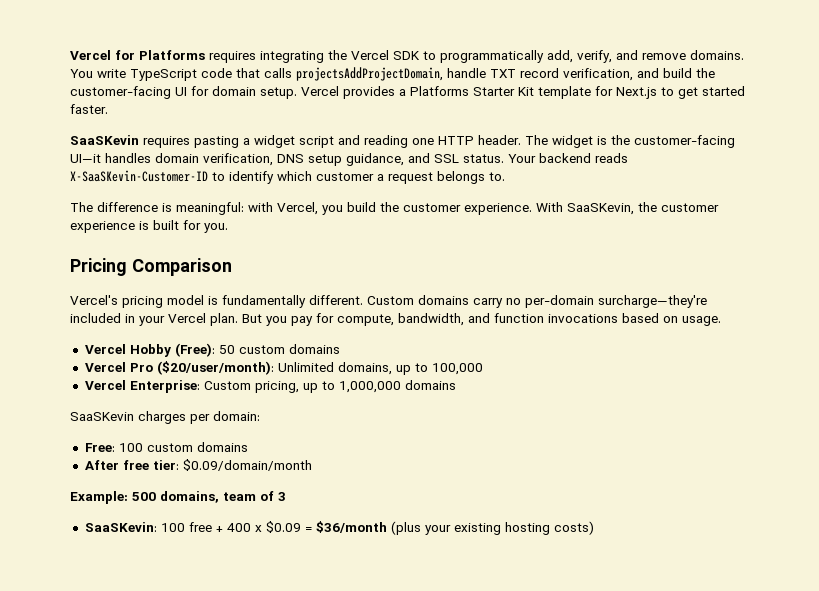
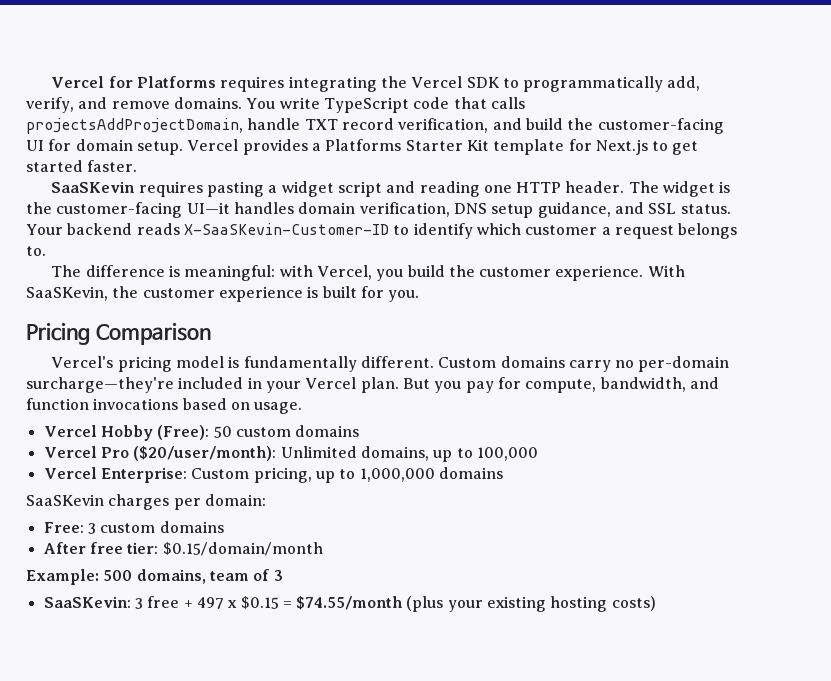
[118,443,143,452] 100 -> [87,523,96,534] 3
[182,459,312,471] $0.09/domain/month -> [162,542,323,556] $0.15/domain/month
[160,523,185,532] 100 -> [134,598,143,609] 3
[226,521,387,533] 400 x $0.09 = $36/month -> [196,596,403,610] 497 x $0.15 = $74.55/month

